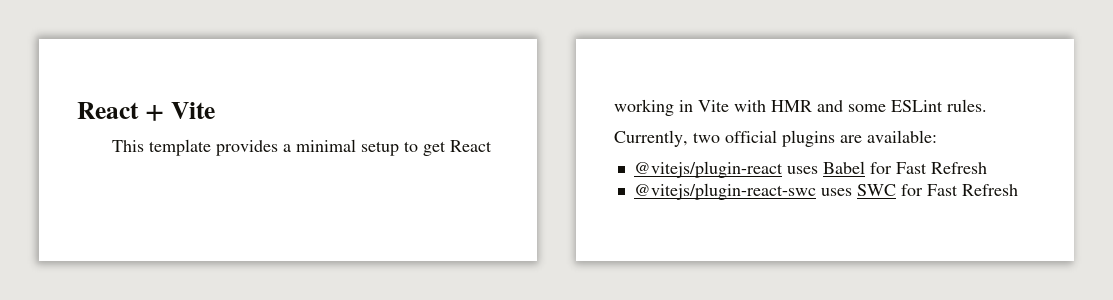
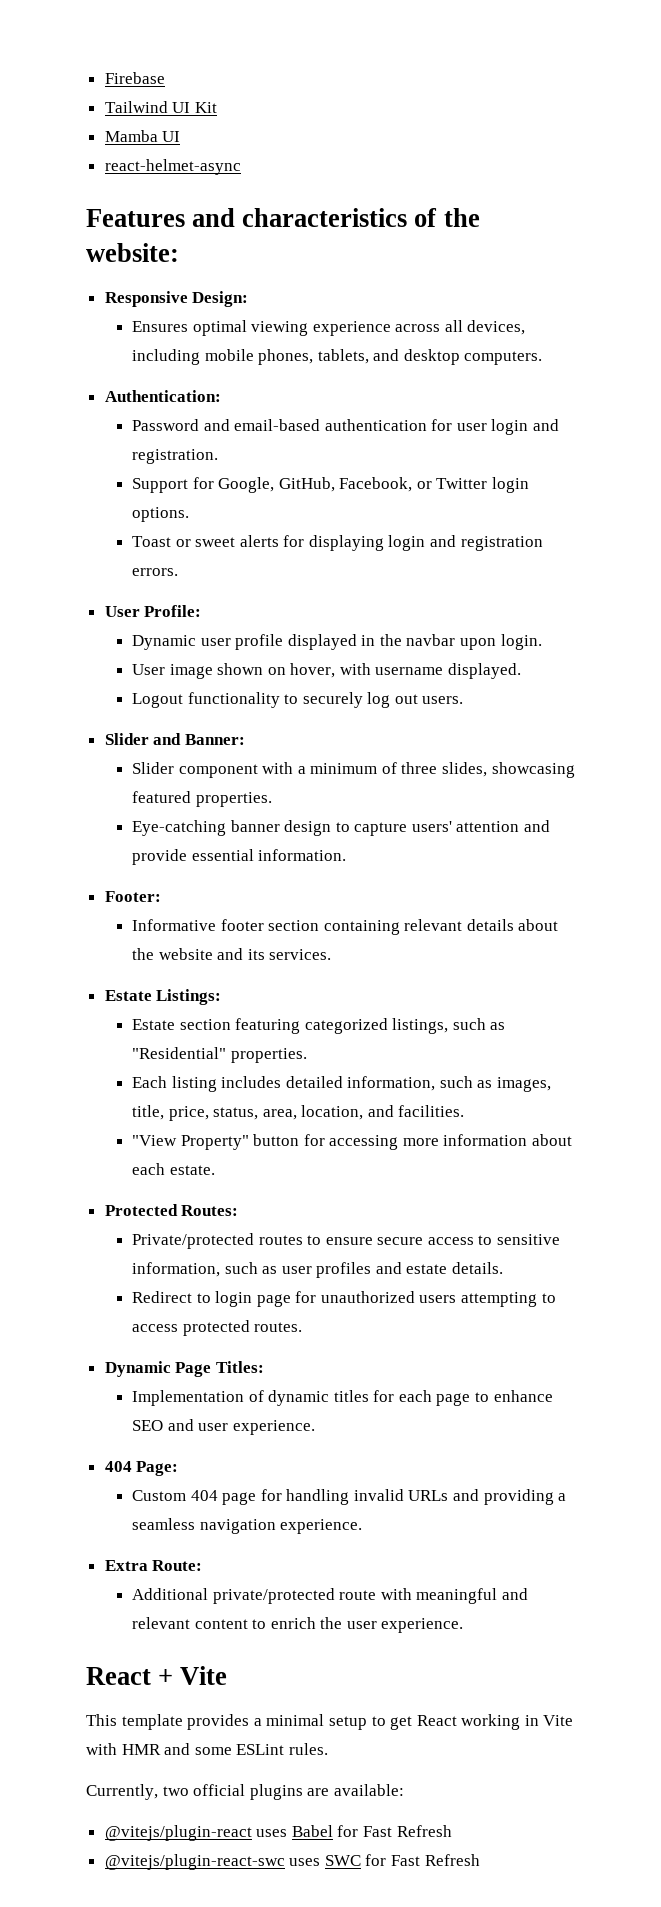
(77, 110) none -> [104,72,165,84] [104,101,217,113] [104,130,181,142] [104,159,241,175] [86,208,480,227] [86,243,179,262] [104,291,249,307] [131,320,526,336] [131,349,543,365] [104,390,221,402] [131,419,560,435] [131,449,218,464] [131,477,530,493] [131,507,189,522] [131,535,543,551] [131,568,178,576] [104,605,202,617] [131,634,542,650] [131,663,522,679] [131,692,464,708] [104,733,245,745] [131,762,575,778] [131,791,272,807] [131,820,551,836] [131,849,347,865] [104,891,161,902] [131,919,559,935] [131,948,332,960] [104,989,222,1005] [131,1018,506,1034] [131,1047,307,1063] [131,1076,552,1092] [131,1105,465,1121] [131,1134,573,1150] [131,1163,215,1175] [104,1204,239,1216] [131,1233,561,1249] [131,1262,504,1278] [131,1291,556,1307] [131,1320,303,1336] [104,1361,264,1377] [131,1390,553,1406] [131,1419,315,1435] [104,1461,179,1476] [131,1489,567,1505] [131,1518,363,1534] [104,1560,203,1571] [131,1588,528,1604] [131,1617,464,1633] Firebase // Tailwind UI Kit // Mamba UI // react-helmet-async // Features and characteristics of the website: // Responsive Design: // Ensures optimal viewing experience across all devices, including mobile phones, tablets, and desktop computers. // Authentication: // Password and email-based authentication for user login and registration. // Support for Google, GitHub, Facebook, or Twitter login options. // Toast or sweet alerts for displaying login and registration errors. // User Profile: // Dynamic user profile displayed in the navbar upon login. // User image shown on hover, with username displayed. // Logout functionality to securely log out users. // Slider and Banner: // Slider component with a minimum of three slides, showcasing featured properties. // Eye-catching banner design to capture users' attention and provide essential information. // Footer: // Informative footer section containing relevant details about the website and its services. // Estate Listings: // Estate section featuring categorized listings, such as "Residential" properties. // Each listing includes detailed information, such as images, title, price, status, area, location, and facilities. // "View Property" button for accessing more information about each estate. // Protected Routes: // Private/protected routes to ensure secure access to sensitive information, such as user profiles and estate details. // Redirect to login page for unauthorized users attempting to access protected routes. // Dynamic Page Titles: // Implementation of dynamic titles for each page to enhance SEO and user experience. // 404 Page: // Custom 404 page for handling invalid URLs and providing a seamless navigation experience. // Extra Route: // Additional private/protected route with meaningful and relevant content to enrich the user experience. //

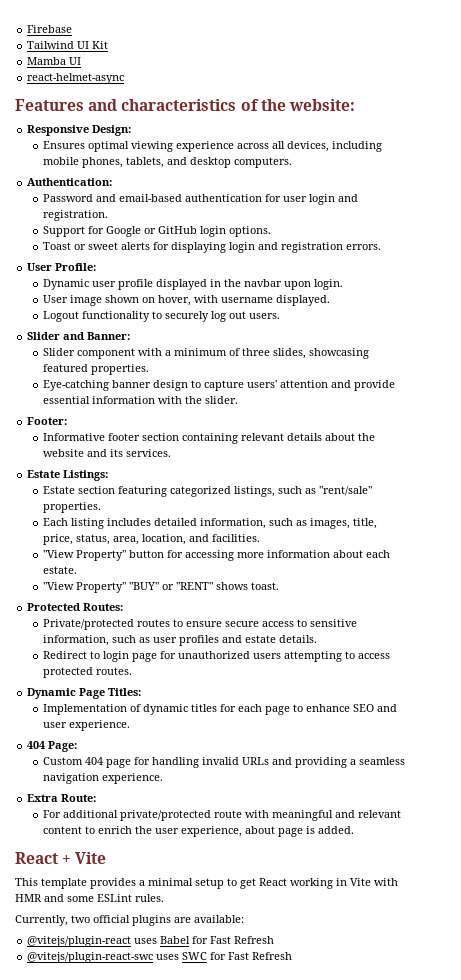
[218,477,488,493] Google, GitHub, Facebook, or Twitter -> [106,226,198,237] Google or GitHub
[258,849,347,861] information. -> [92,396,239,404] information with the slider.
[131,1047,226,1059] "Residential" -> [319,486,373,496] "rent/sale"
(215, 1170) none -> [43,582,280,593] // "View Property" "BUY" or "RENT" shows toast.
[131,1588,208,1600] Additional -> [43,810,119,818] For additional
[381,1618,464,1633] experience. -> [181,826,355,837] experience, about page is added.

